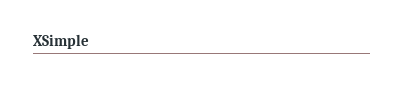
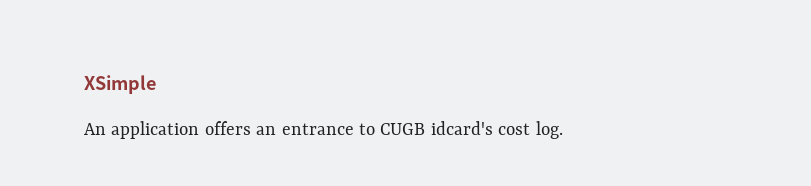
(89, 41) none -> [84,121,563,139] // An application offers an entrance to CUGB idcard's cost log.

